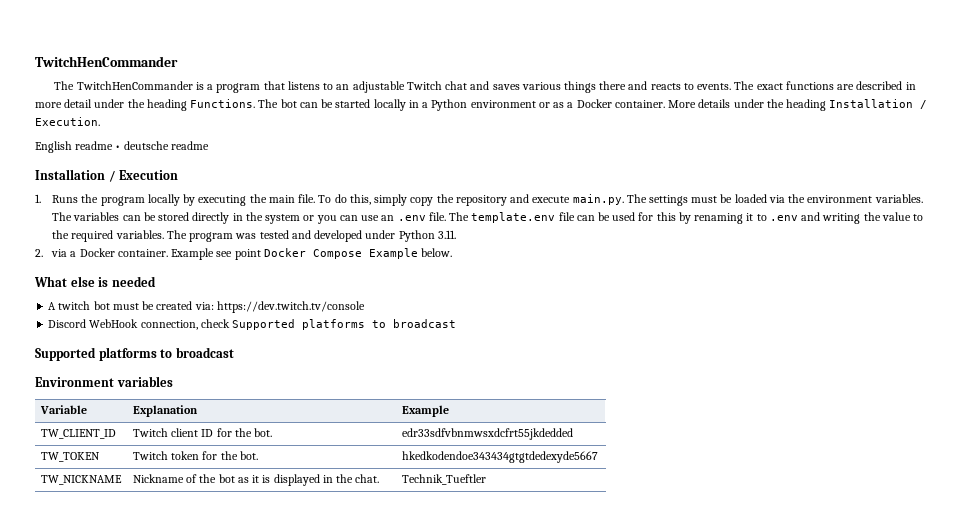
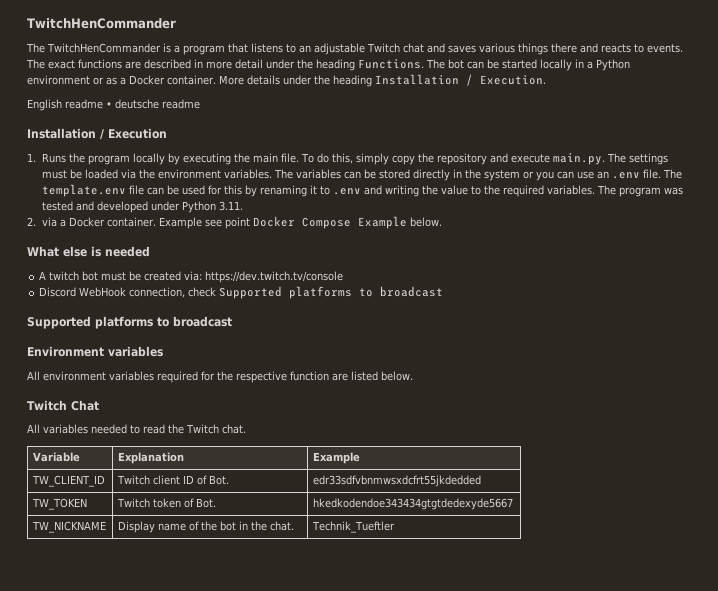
(173, 381) none -> [27,371,413,383] [27,400,99,411] [27,424,246,434] // All environment variables required for the respective function are listed below. // Twitch Chat // All variables needed to read the Twitch chat.
[216,428,273,437] for the bot. -> [196,475,229,485] of Bot.
[202,451,258,460] for the bot. -> [183,498,216,508] of Bot.
[132,474,184,483] Nickname -> [117,521,186,533] Display name
[237,474,320,486] as it is displayed -> (236, 526) none

